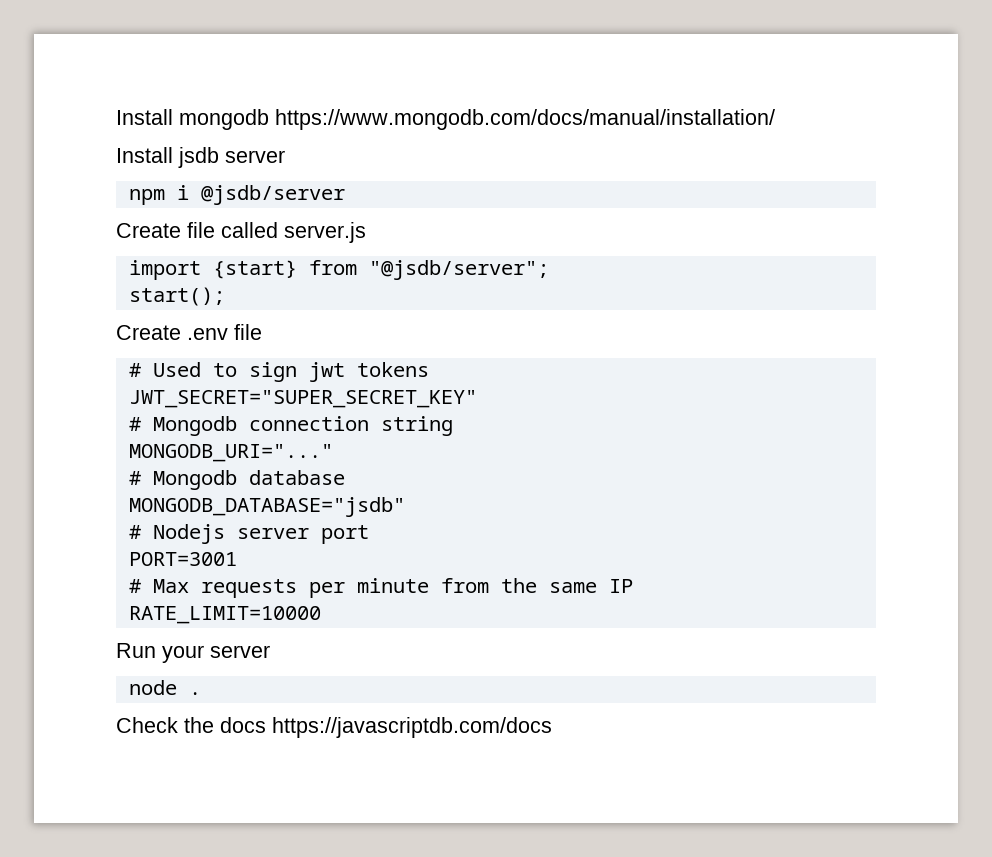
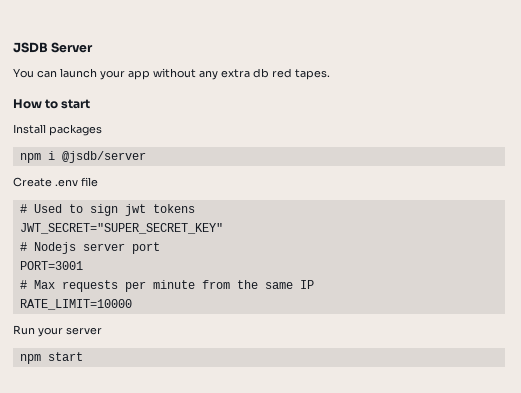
[116,109,775,130] [116,147,285,168] Install mongodb https://www.mongodb.com/docs/manual/installation/ // Install jsdb server -> [13,42,94,53] [13,68,330,80] [13,99,91,109] [13,124,102,136] JSDB Server // You can launch your app without any extra db red tapes. // How to start // Install packages
[116,222,366,243] [128,260,549,280] [128,287,225,306] // Create file called server.js // import {start} from "@jsdb/server"; // start(); -> (146, 157) none
[128,416,453,436] [128,444,333,462] [128,470,345,490] [128,497,405,517] // # Mongodb connection string // MONGODB_URI="..." // # Mongodb database // MONGODB_DATABASE="jsdb" -> (223, 228) none
[128,680,201,695] [116,717,552,738] node . // Check the docs https://javascriptdb.com/docs -> [19,352,83,364] npm start

